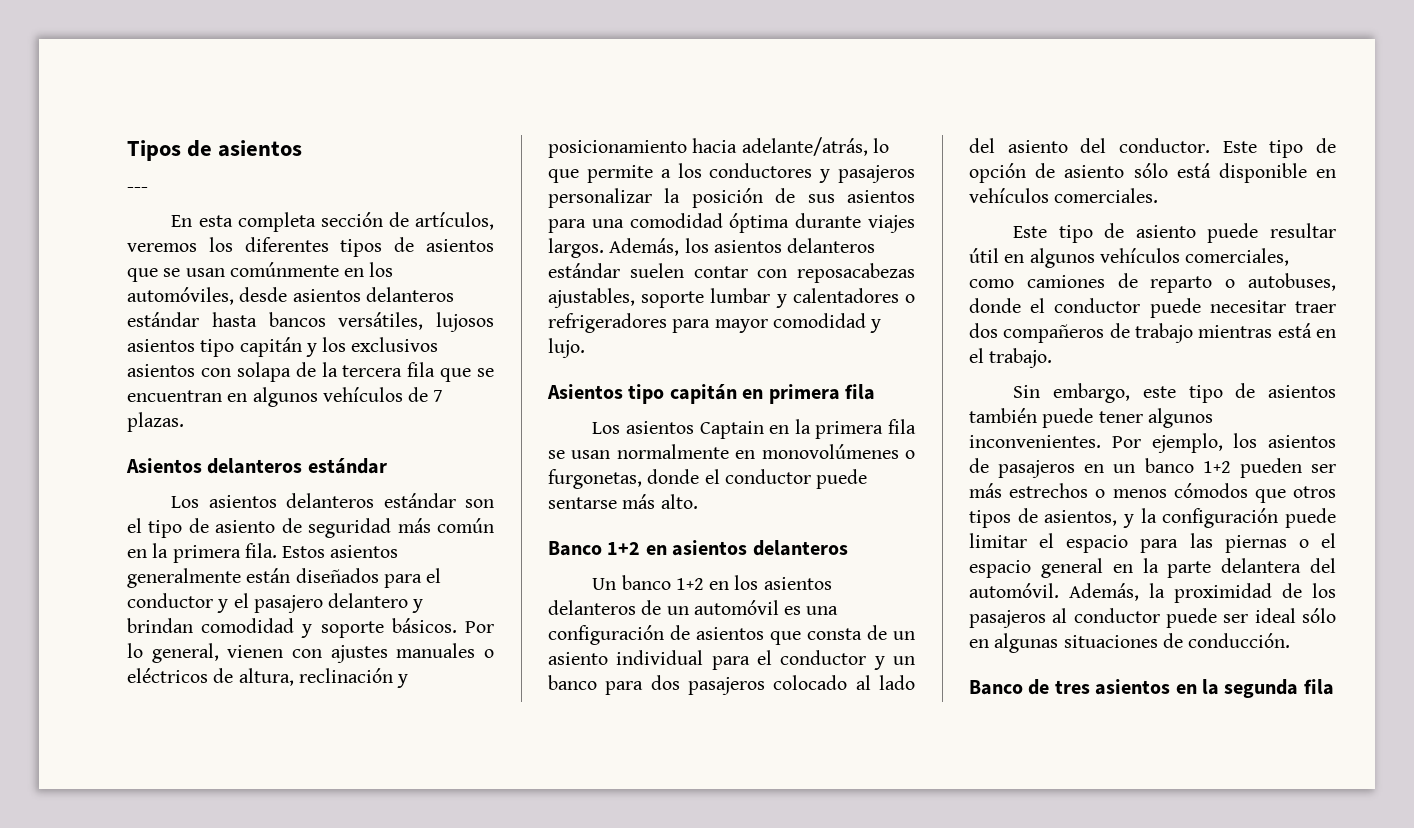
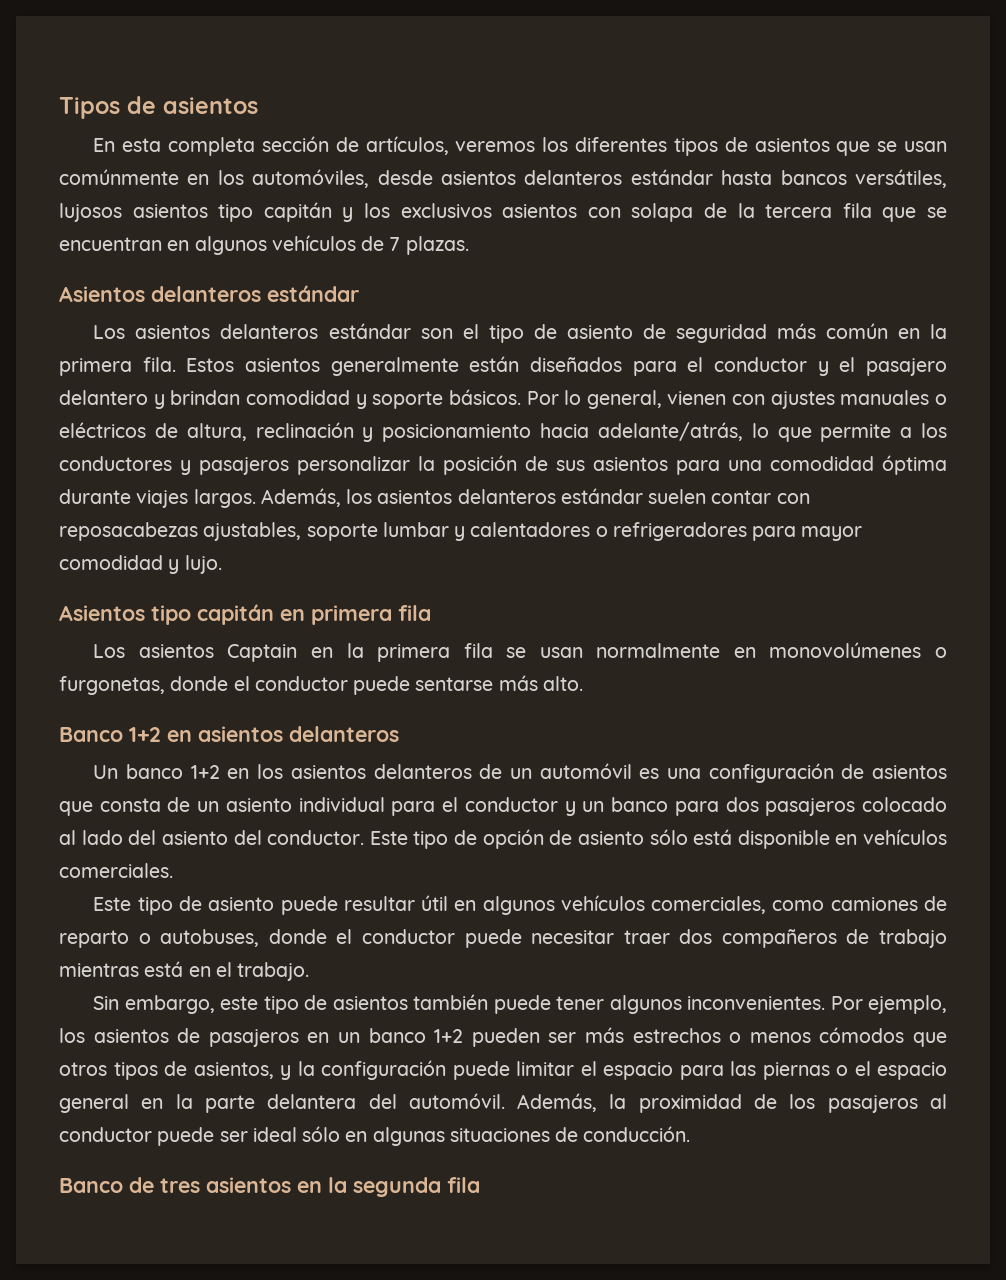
[127,187,148,192] // --- -> (258, 105) none

